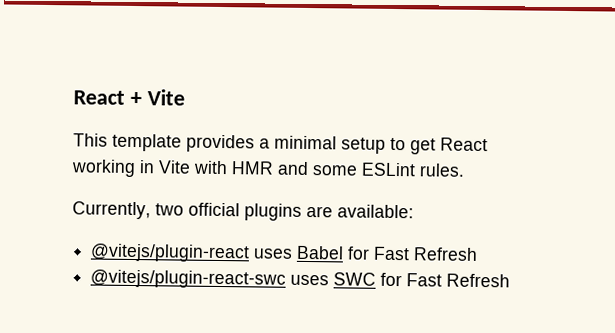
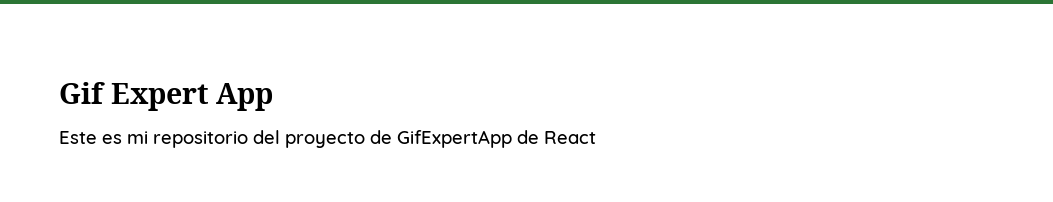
[73,89,185,106] [73,133,488,155] [71,159,465,178] [72,201,414,221] [90,243,479,263] [90,269,511,289] React + Vite // This template provides a minimal setup to get React working in Vite with HMR and some ESLint rules. // Currently, two official plugins are available: // @vitejs/plugin-react uses Babel for Fast Refresh // @vitejs/plugin-react-swc uses SWC for Fast Refresh -> [59,82,274,111] [59,130,596,148] Gif Expert App // Este es mi repositorio del proyecto de GifExpertApp de React

